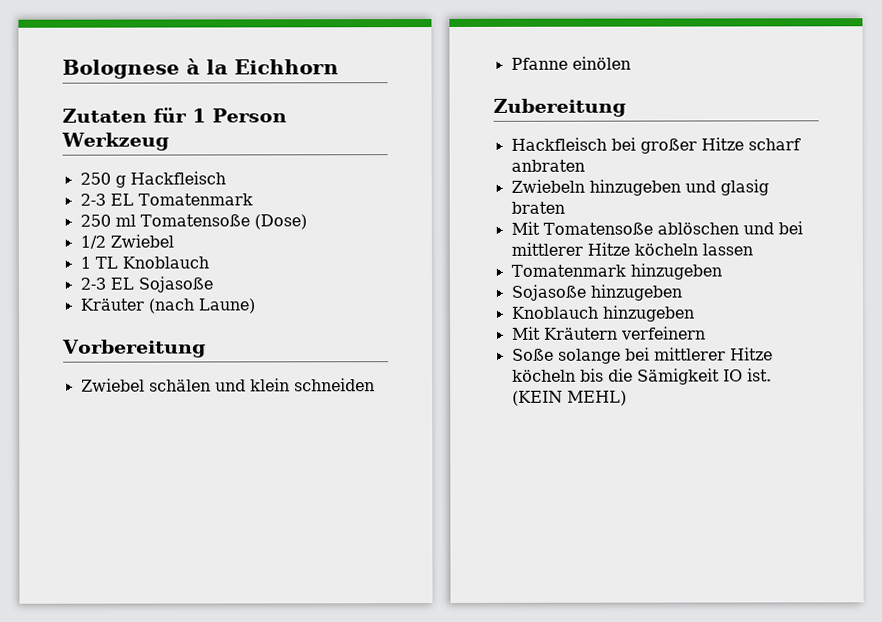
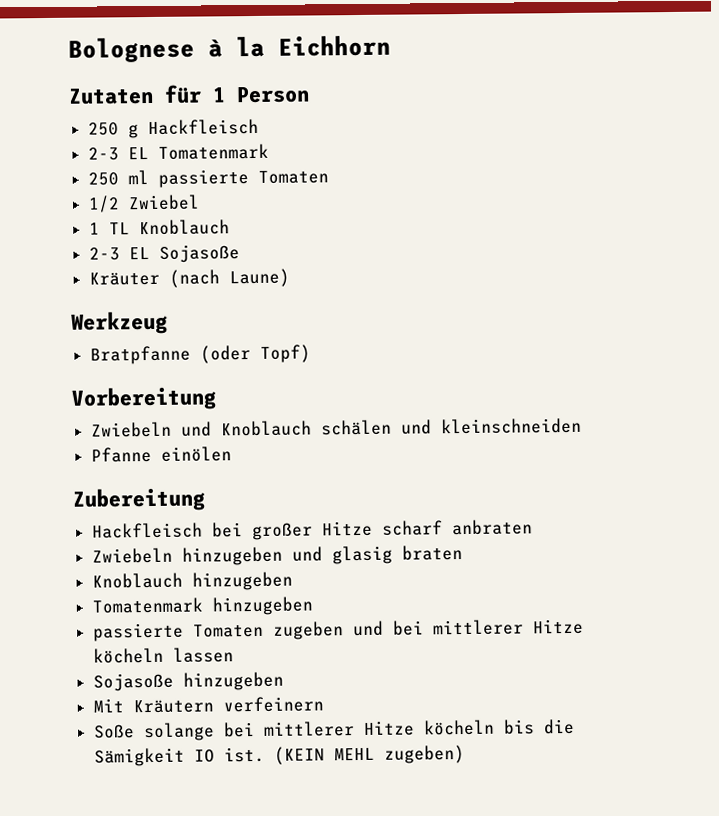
[61,132,169,151] Werkzeug -> (310, 94) none
[139,214,307,230] Tomatensoße (Dose) -> [157,169,329,188] passierte Tomaten
[62,339,206,358] [80,378,375,392] Vorbereitung // Zwiebel schälen und klein schneiden -> [71,310,168,335] [89,344,311,365] [71,386,217,411] [90,417,582,438] Werkzeug // Bratpfanne (oder Topf) // Vorbereitung // Zwiebeln und Knoblauch schälen und kleinschneiden
[510,221,739,235] Mit Tomatensoße ablöschen -> [91,571,293,591] [91,596,313,616] [92,621,344,642] Knoblauch hinzugeben // Tomatenmark hinzugeben // passierte Tomaten zugeben
[510,263,722,280] // Tomatenmark hinzugeben -> (234, 655) none
[510,305,695,322] // Knoblauch hinzugeben -> (284, 681) none
[566,390,627,406] MEHL) -> [333,745,465,764] MEHL zugeben)

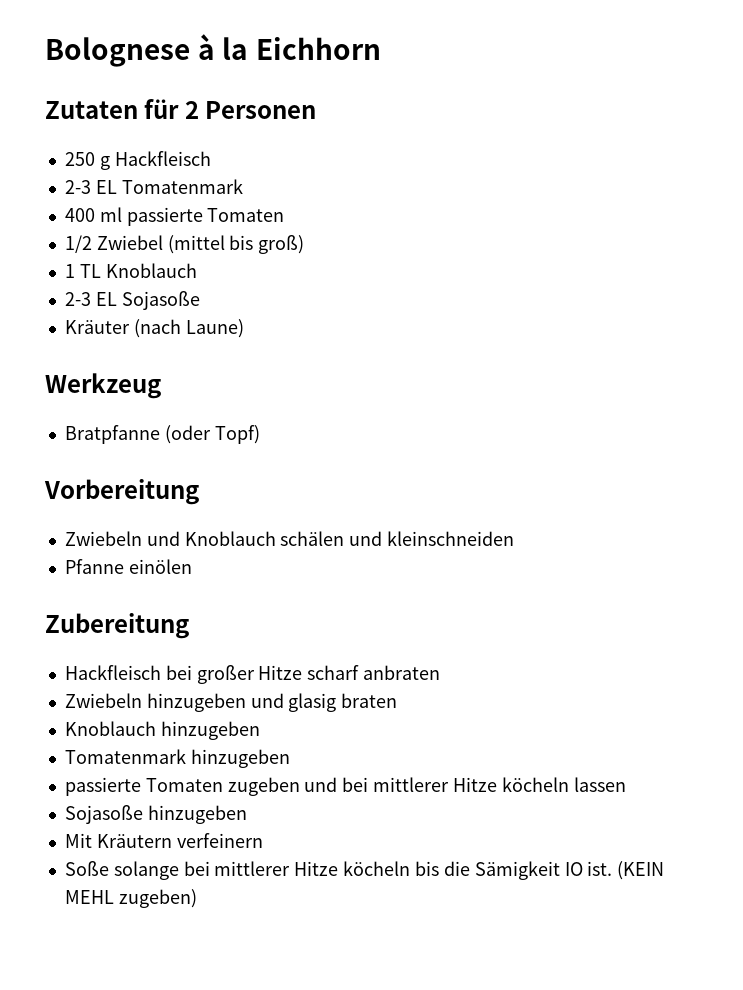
[212,85,310,104] 1 Person -> [184,101,317,119] 2 Personen
[87,172,119,186] 250 -> [64,208,95,222] 400
(200, 202) none -> [167,235,305,254] (mittel bis groß)

